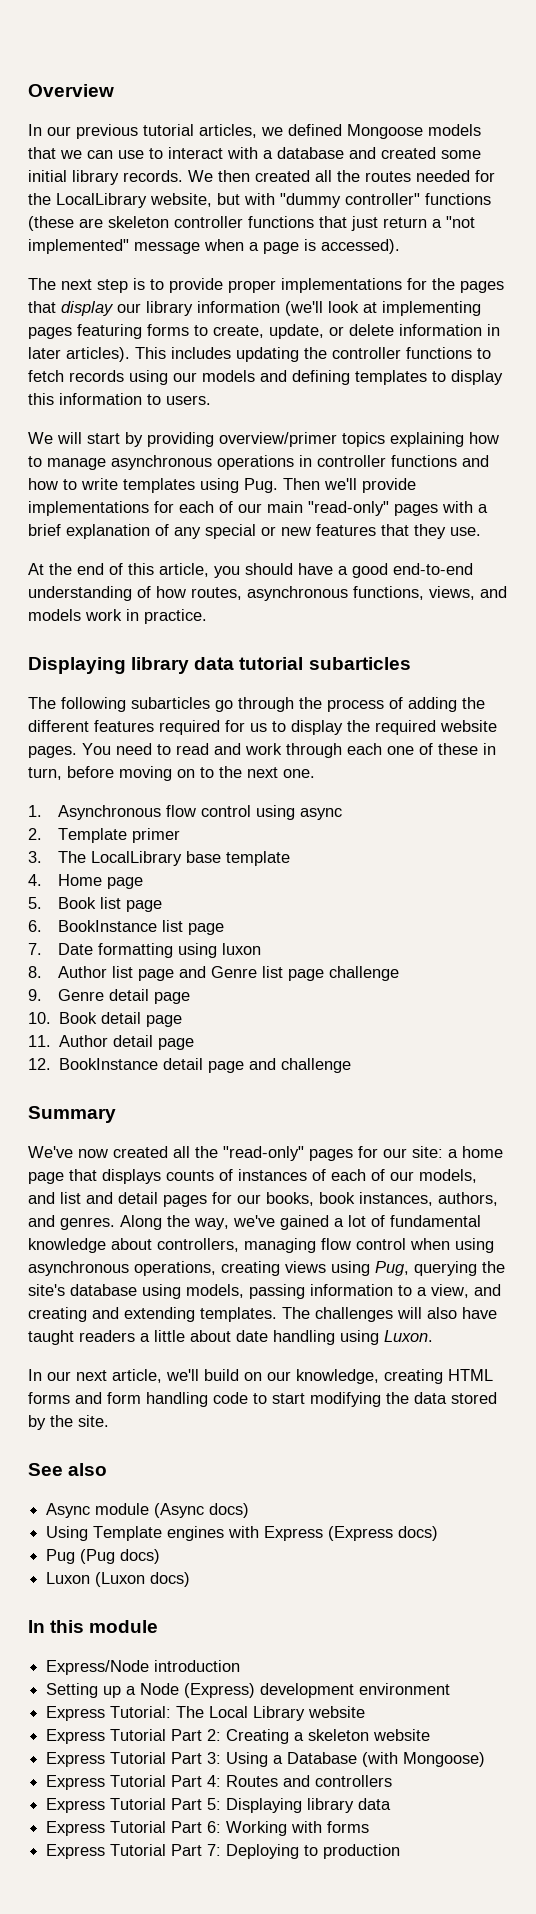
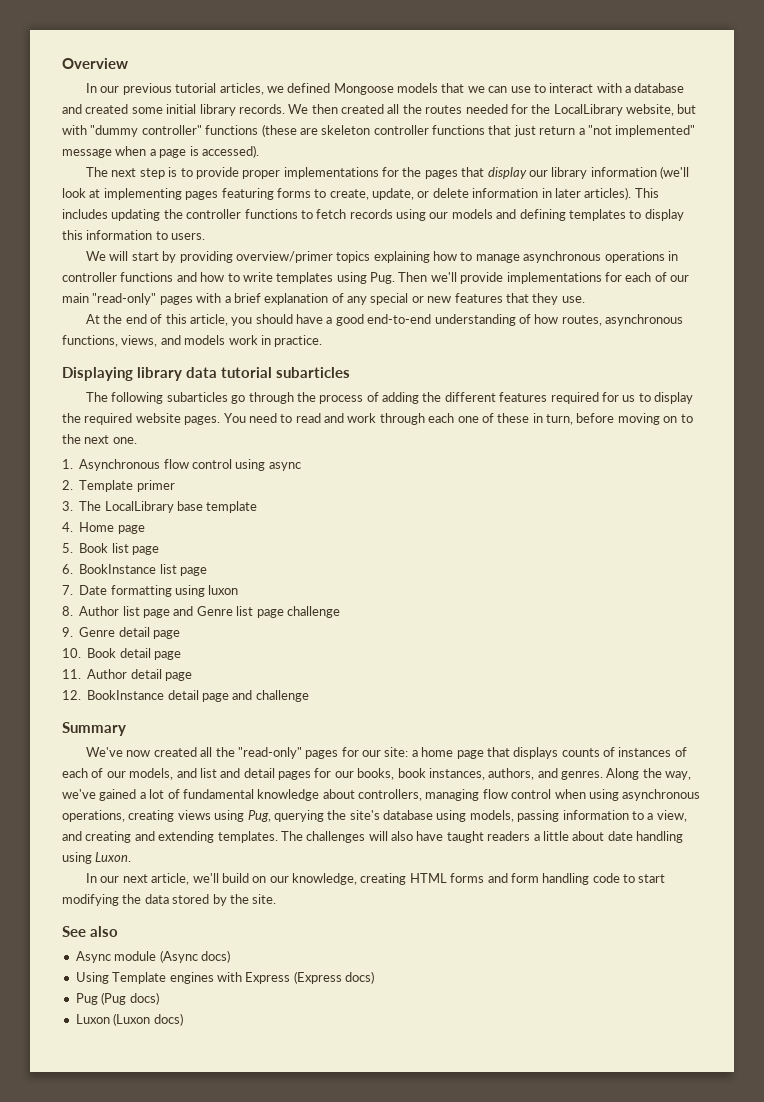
[28,1620,159,1633] [46,1660,241,1675] [46,1683,451,1698] [46,1706,366,1721] [46,1729,431,1744] [46,1752,486,1767] [46,1775,393,1790] [46,1798,392,1813] [46,1821,370,1836] [46,1844,401,1859] // In this module // Express/Node introduction // Setting up a Node (Express) development environment // Express Tutorial: The Local Library website // Express Tutorial Part 2: Creating a skeleton website // Express Tutorial Part 3: Using a Database (with Mongoose) // Express Tutorial Part 4: Routes and controllers // Express Tutorial Part 5: Displaying library data // Express Tutorial Part 6: Working with forms // Express Tutorial Part 7: Deploying to production -> (183, 1019) none

